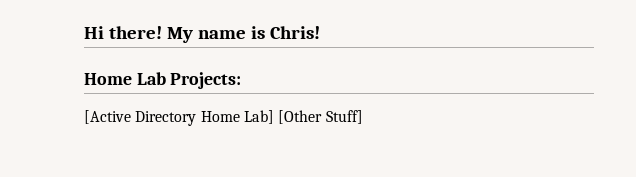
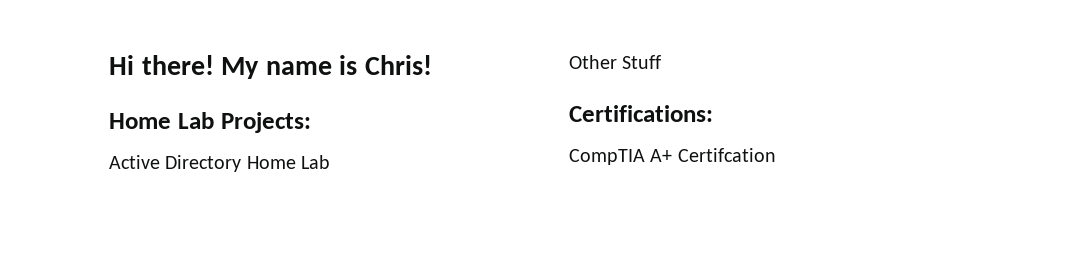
[84,110,131,124] [Active -> [109,155,160,169] Active
[243,110,363,124] Lab] [Other Stuff] -> [301,155,331,169] [569,55,662,69] [569,105,713,122] [569,148,776,165] Lab // Other Stuff // Certifications: // CompTIA A+ Certifcation

